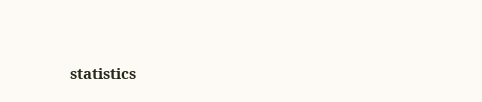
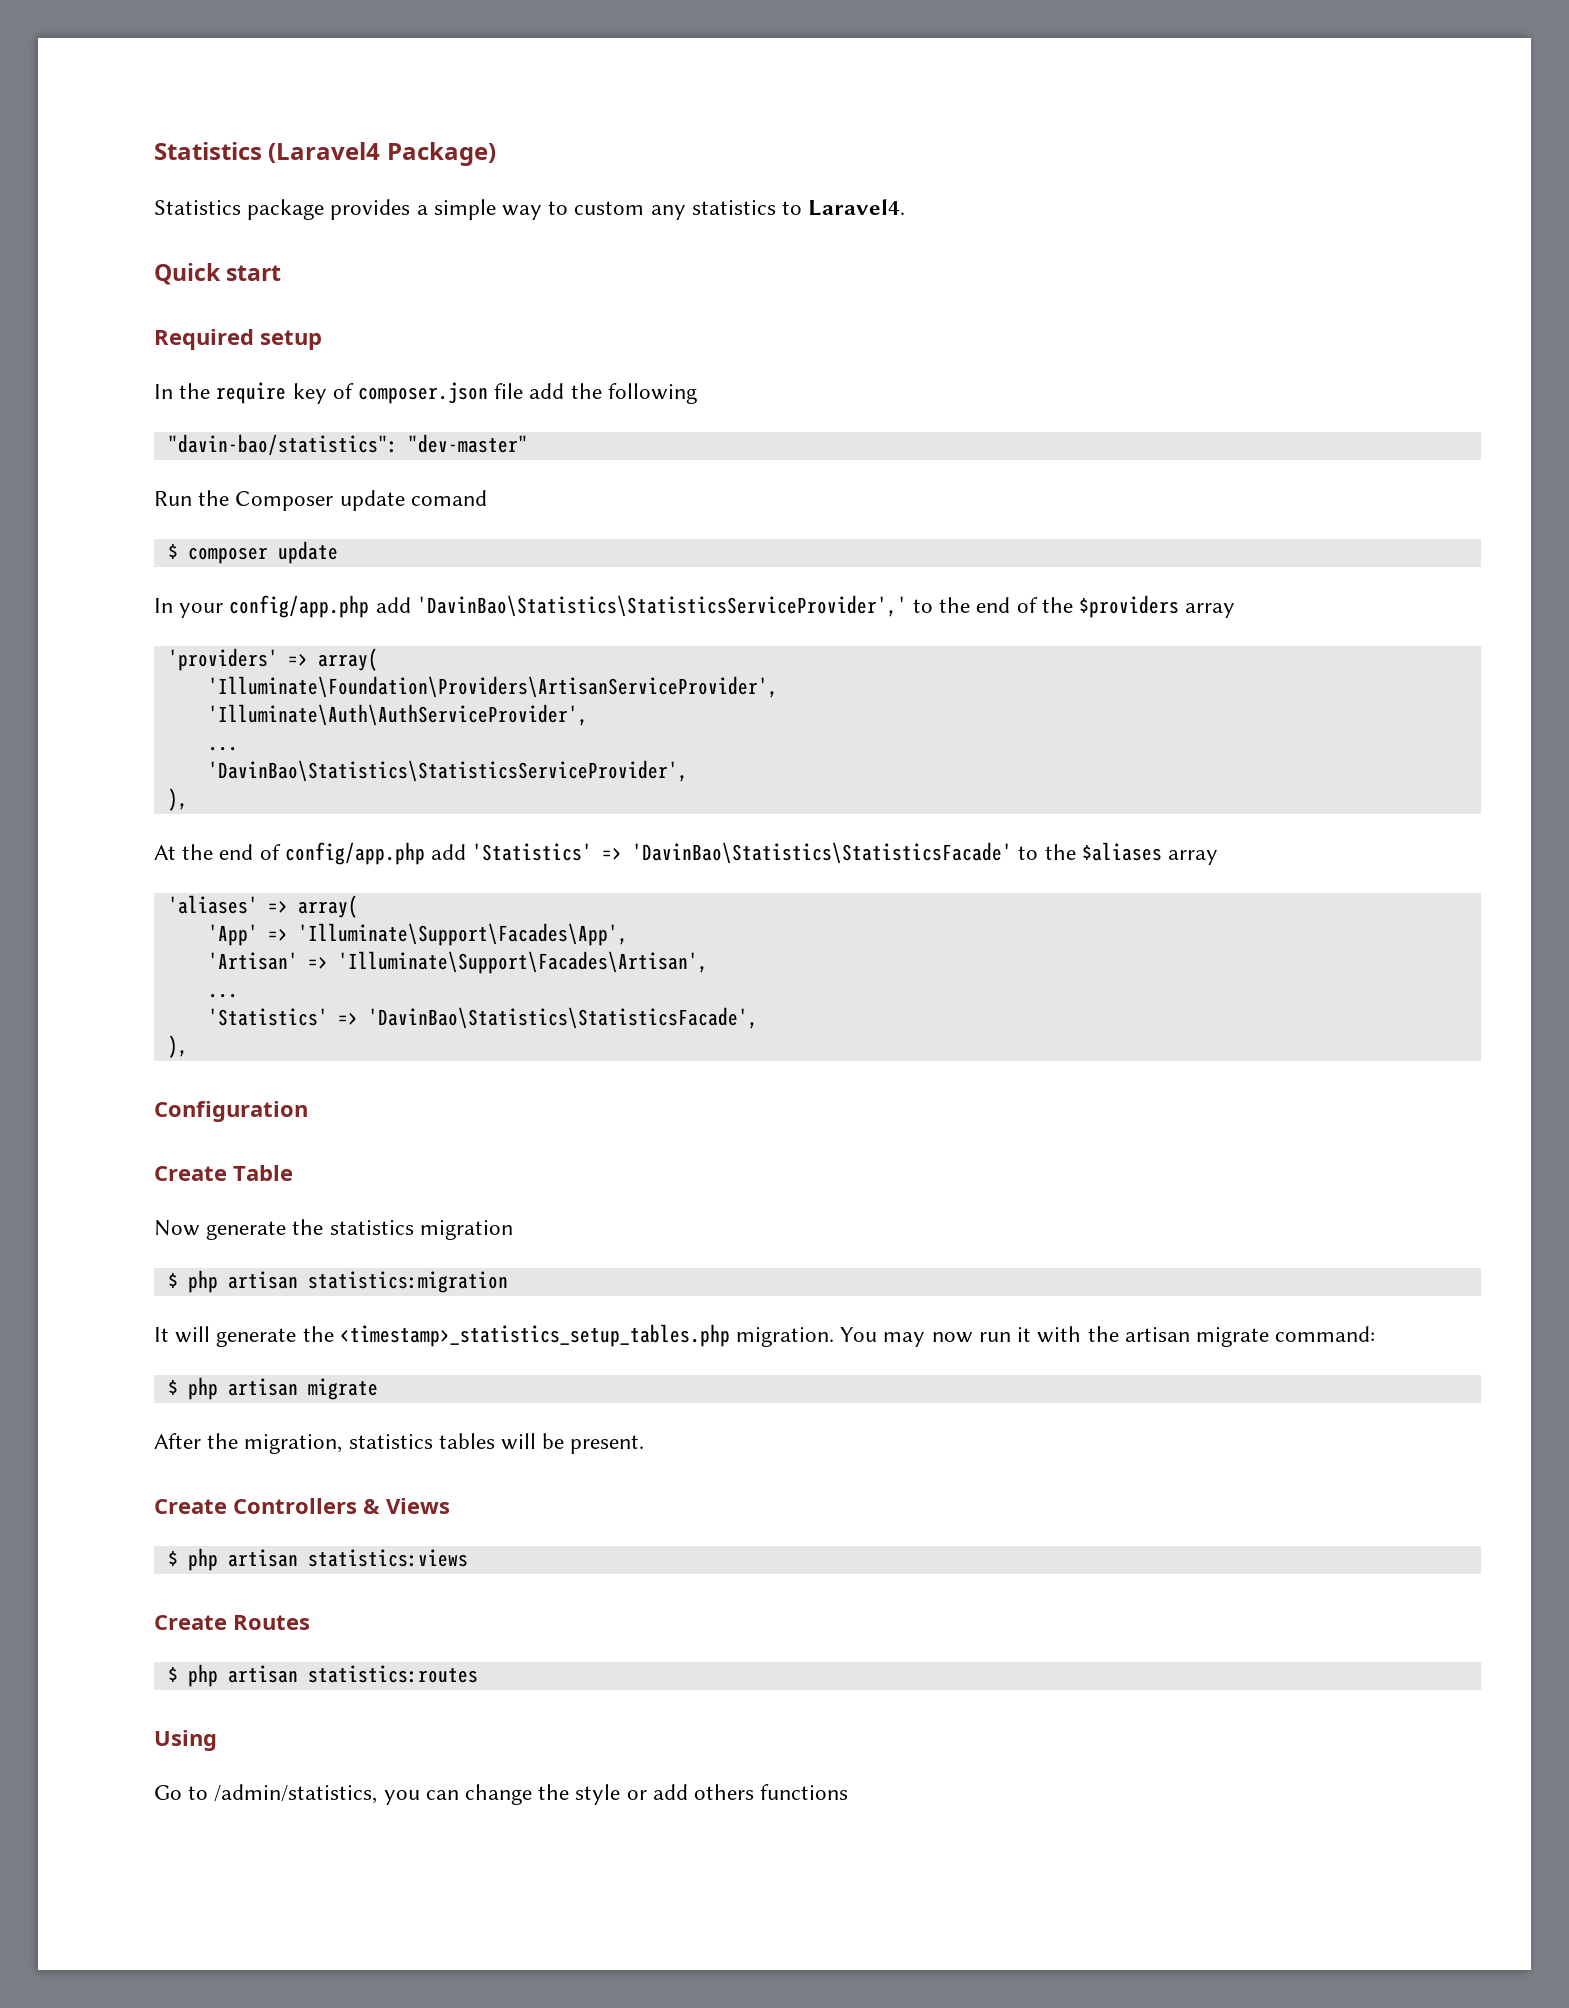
[70,68,136,79] statistics -> [154,142,496,166] [154,199,906,220] [154,263,282,285] [154,329,322,350] [154,382,697,404] [167,434,528,456] [154,490,487,511] [167,541,338,564] [154,595,1236,618] [167,648,378,671] [207,676,778,698] [207,704,588,726] [207,746,238,751] [207,760,688,782] [167,788,188,811] [154,842,1219,865] [167,895,358,918] [207,923,628,946] [207,951,708,974] [207,993,238,998] [207,1007,758,1029] [167,1035,188,1058] [154,1101,308,1122] [154,1165,293,1181] [154,1219,513,1240] [167,1270,508,1293] [154,1324,1376,1347] [167,1377,378,1400] [154,1433,645,1454] [154,1498,450,1514] [167,1548,468,1571] [154,1615,310,1630] [167,1664,478,1687] [154,1730,217,1751] [154,1784,849,1805] Statistics (Laravel4 Package) // Statistics package provides a simple way to custom any statistics to Laravel4. // Quick start // Required setup // In the require key of composer.json file add the following // "davin-bao/statistics": "dev-master" // Run the Composer update comand // $ composer update // In your config/app.php add 'DavinBao\Statistics\StatisticsServiceProvider',' to the end of the $providers array // 'providers' => array( // 'Illuminate\Foundation\Providers\ArtisanServiceProvider', // 'Illuminate\Auth\AuthServiceProvider', // ... // 'DavinBao\Statistics\StatisticsServiceProvider', // ), // At the end of config/app.php add 'Statistics' => 'DavinBao\Statistics\StatisticsFacade' to the $aliases array // 'aliases' => array( // 'App' => 'Illuminate\Support\Facades\App', // 'Artisan' => 'Illuminate\Support\Facades\Artisan', // ... // 'Statistics' => 'DavinBao\Statistics\StatisticsFacade', // ), // Configuration // Create Table // Now generate the statistics migration // $ php artisan statistics:migration // It will generate the <timestamp>_statistics_setup_tables.php migration. You may now run it with the artisan migrate command: // $ php artisan migrate // After the migration, statistics tables will be present. // Create Controllers & Views // $ php artisan statistics:views // Create Routes // $ php artisan statistics:routes // Using // Go to /admin/statistics, you can change the style or add others functions

